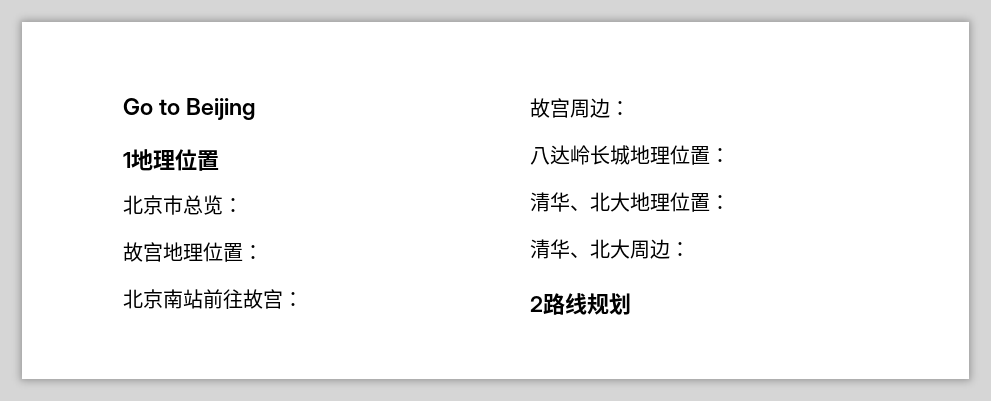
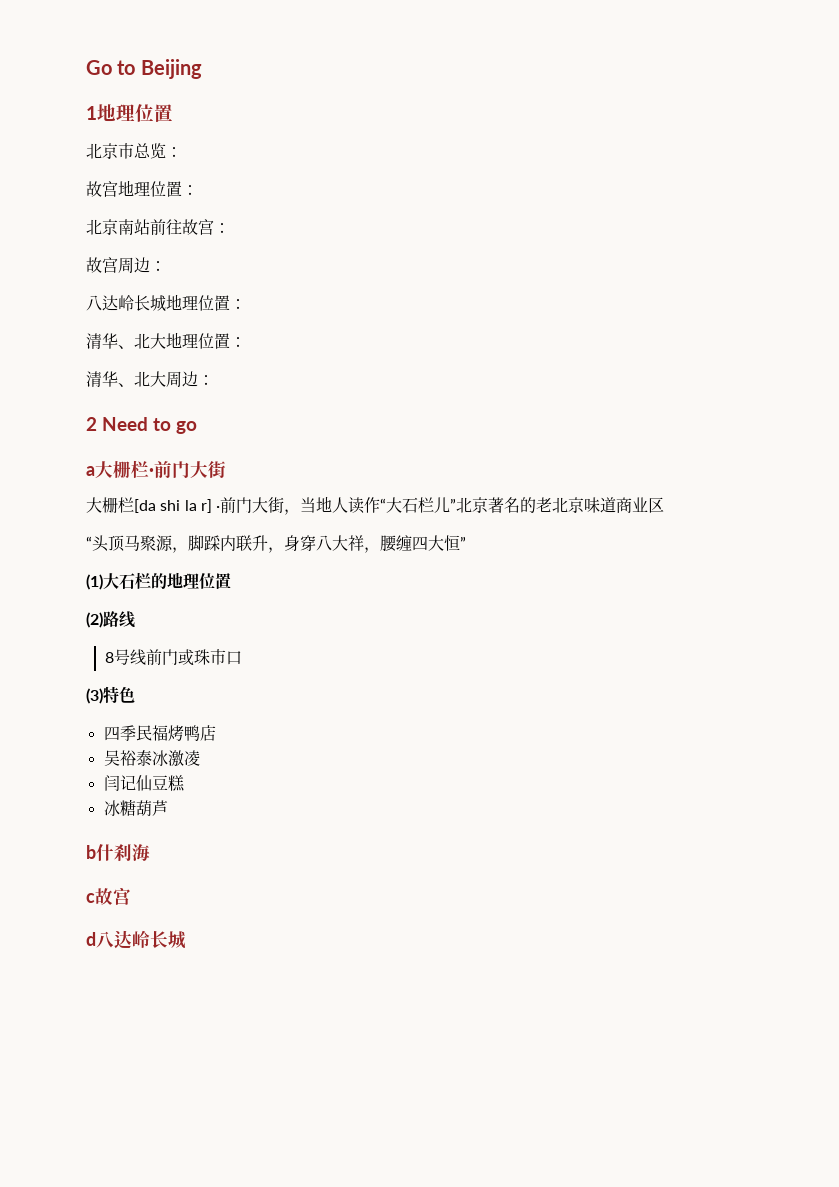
[543,293,631,315] 路线规划 -> [102,417,197,434] [86,460,226,478] [86,496,665,515] [86,535,466,553] [86,572,231,590] [86,611,135,628] [105,649,243,666] [86,686,135,704] [103,725,216,742] [103,750,200,767] [103,775,185,792] [103,799,168,816] [86,844,150,862] [86,887,131,905] [86,930,186,949] Need to go // a大栅栏·前门大街 // 大栅栏[da shi la r] ·前门大街，当地人读作“大石栏儿”北京著名的老北京味道商业区 // “头顶马聚源，脚踩内联升，身穿八大祥，腰缠四大恒” // (1)大石栏的地理位置 // (2)路线 // 8号线前门或珠市口 // (3)特色 // 四季民福烤鸭店 // 吴裕泰冰激凌 // 闫记仙豆糕 // 冰糖葫芦 // b什刹海 // c故宫 // d八达岭长城

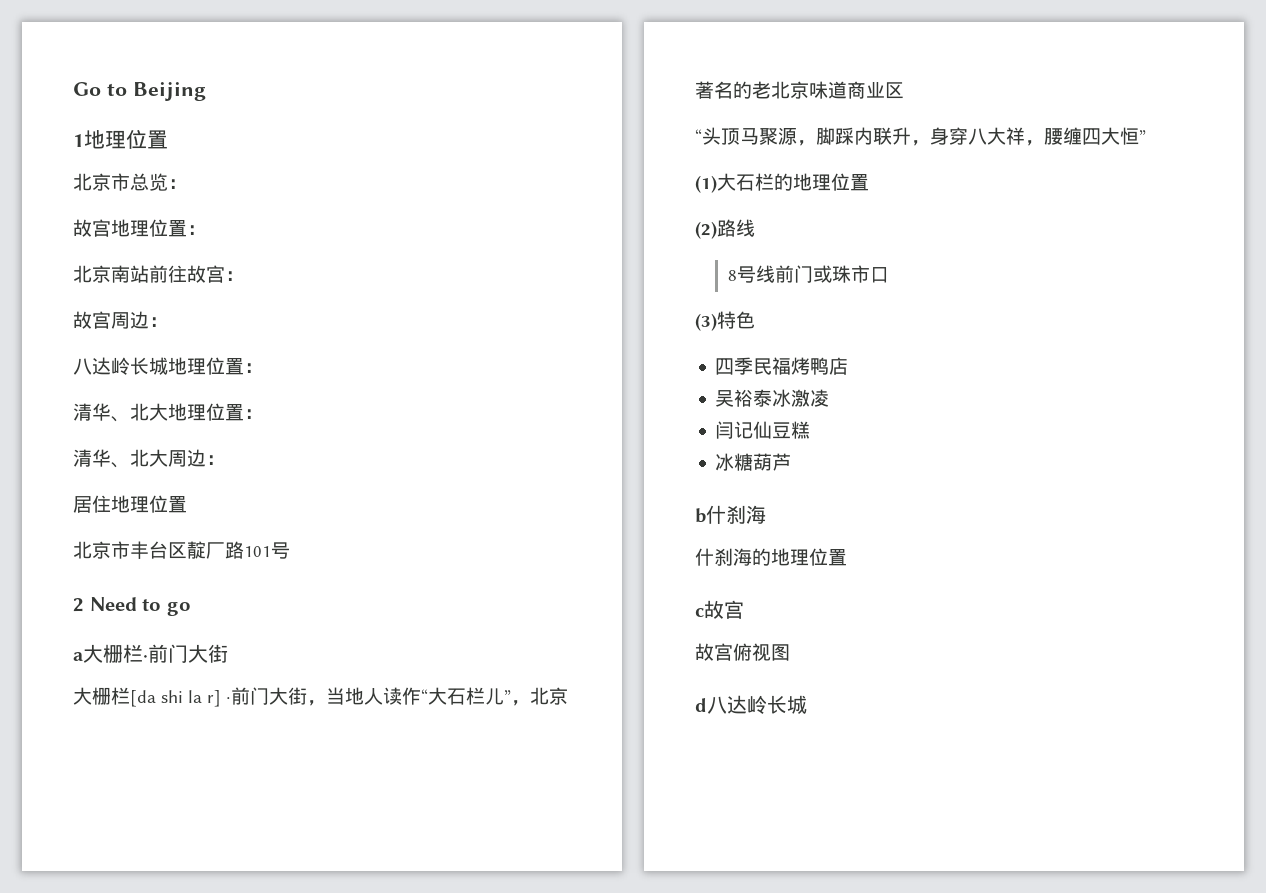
(214, 380) none -> [73,495,187,513] [73,541,290,559] // 居住地理位置 // 北京市丰台区靛厂路101号
(457, 504) none -> [511,700,530,706] ，
(150, 852) none -> [695,548,847,566] // 什刹海的地理位置
(131, 896) none -> [695,643,790,661] // 故宫俯视图

